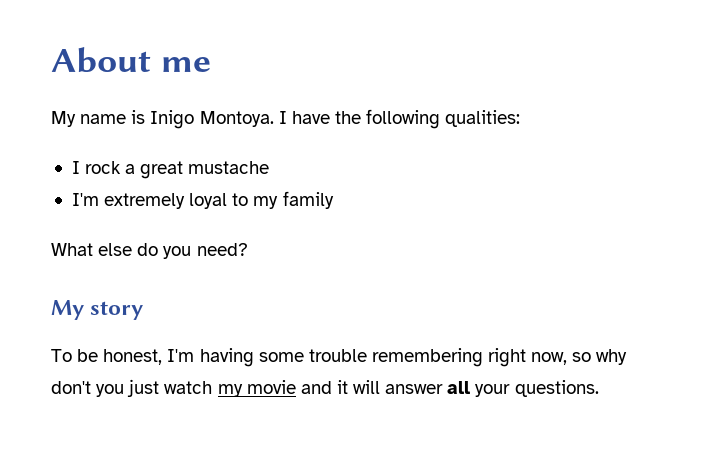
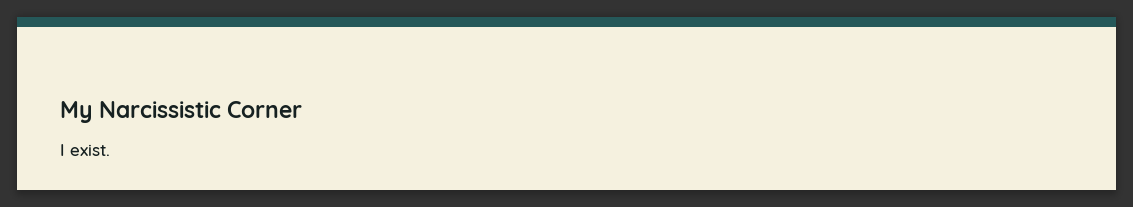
[51,47,211,73] [51,109,521,129] [71,161,270,179] [71,191,334,209] [51,243,248,259] [51,300,144,320] [51,348,628,367] [51,379,599,397] About me // My name is Inigo Montoya. I have the following qualities: // I rock a great mustache // I'm extremely loyal to my family // What else do you need? // My story // To be honest, I'm having some trouble remembering right now, so why don't you just watch my movie and it will answer all your questions. -> [60,101,303,123] [60,144,110,156] My Narcissistic Corner // I exist.

